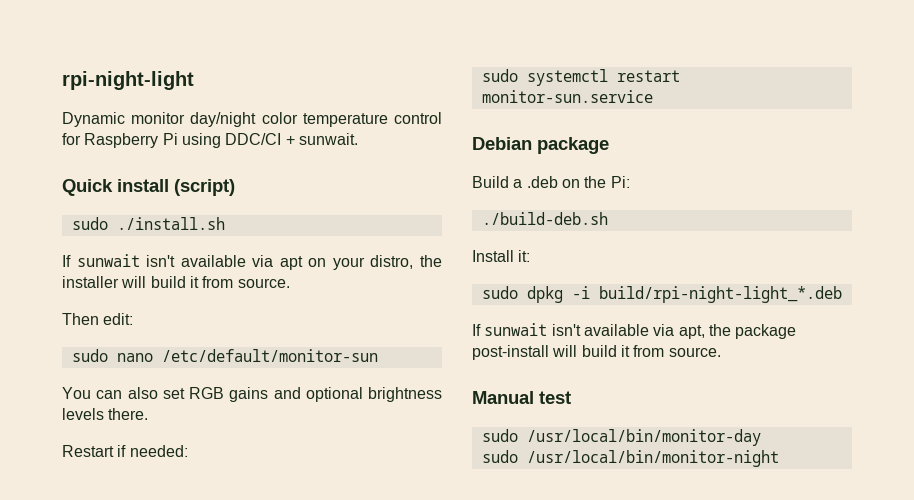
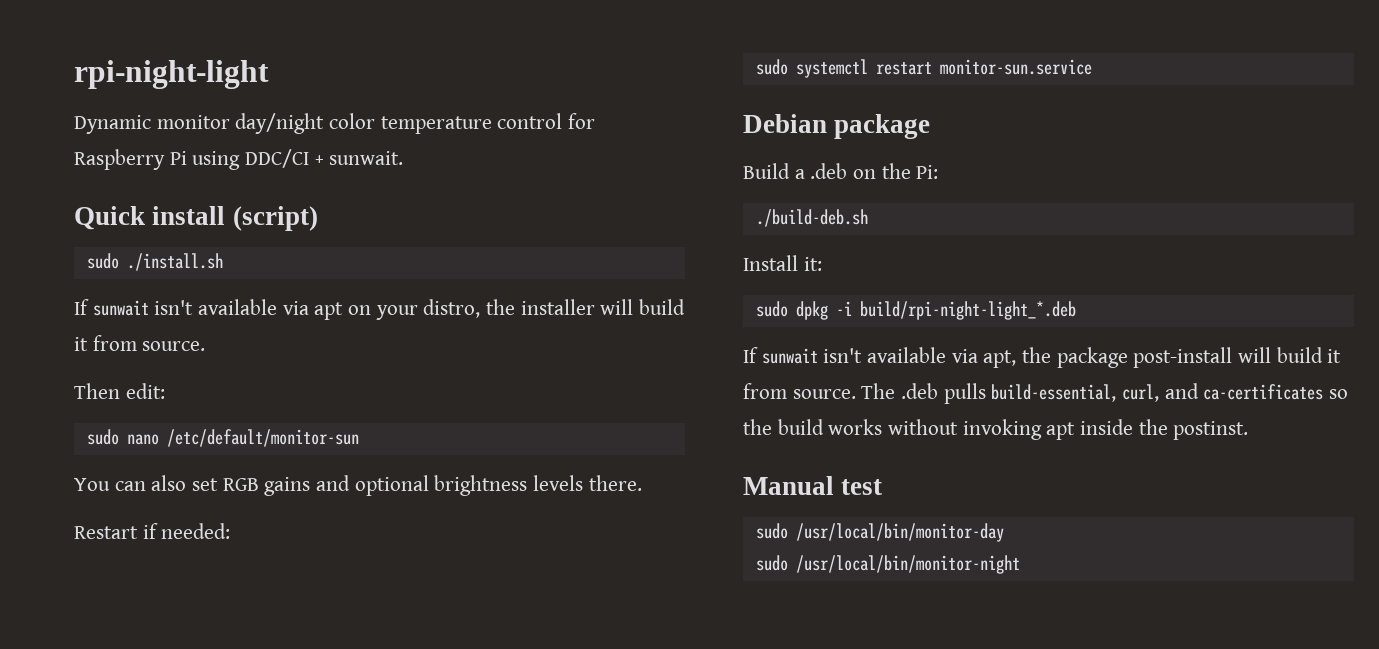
(721, 352) none -> [861,383,1349,404] [743,419,1249,440] The .deb pulls build-essential, curl, and ca-certificates so the build works without invoking apt inside the postinst.

